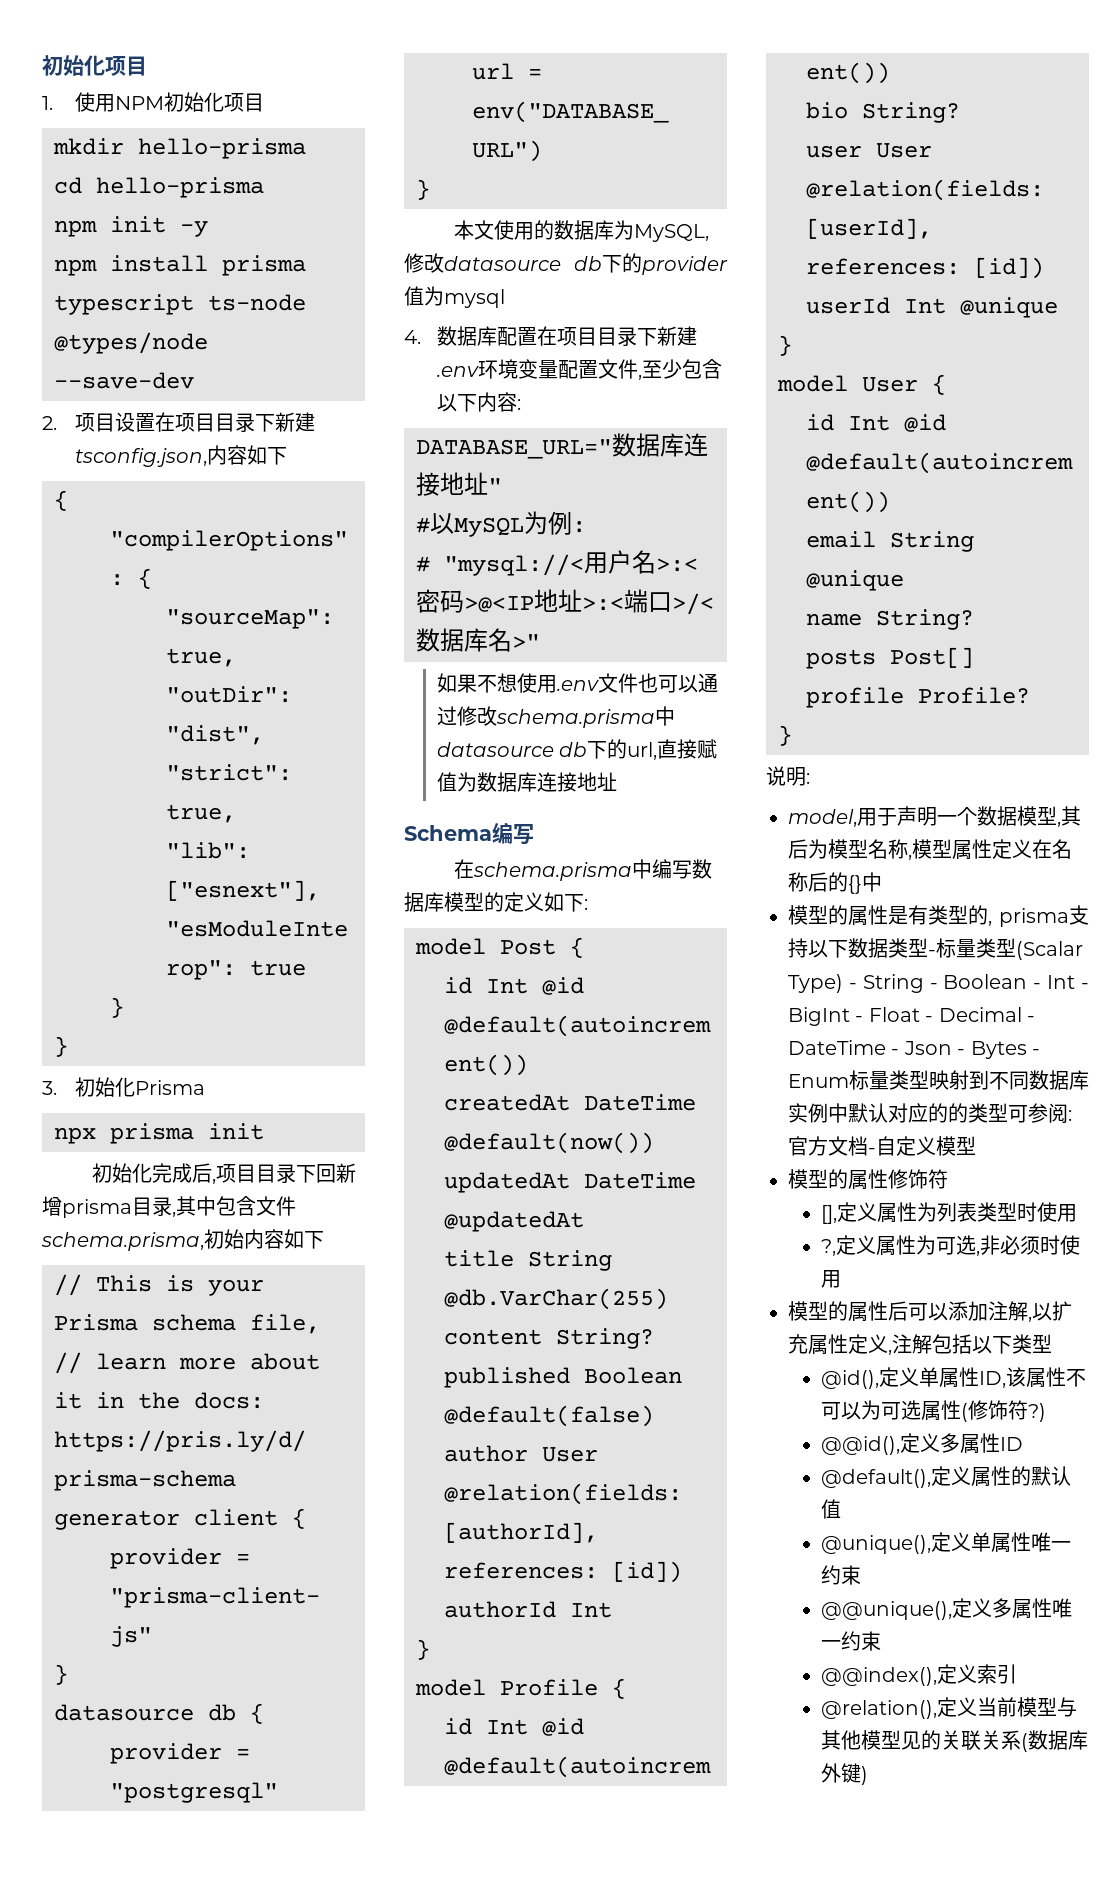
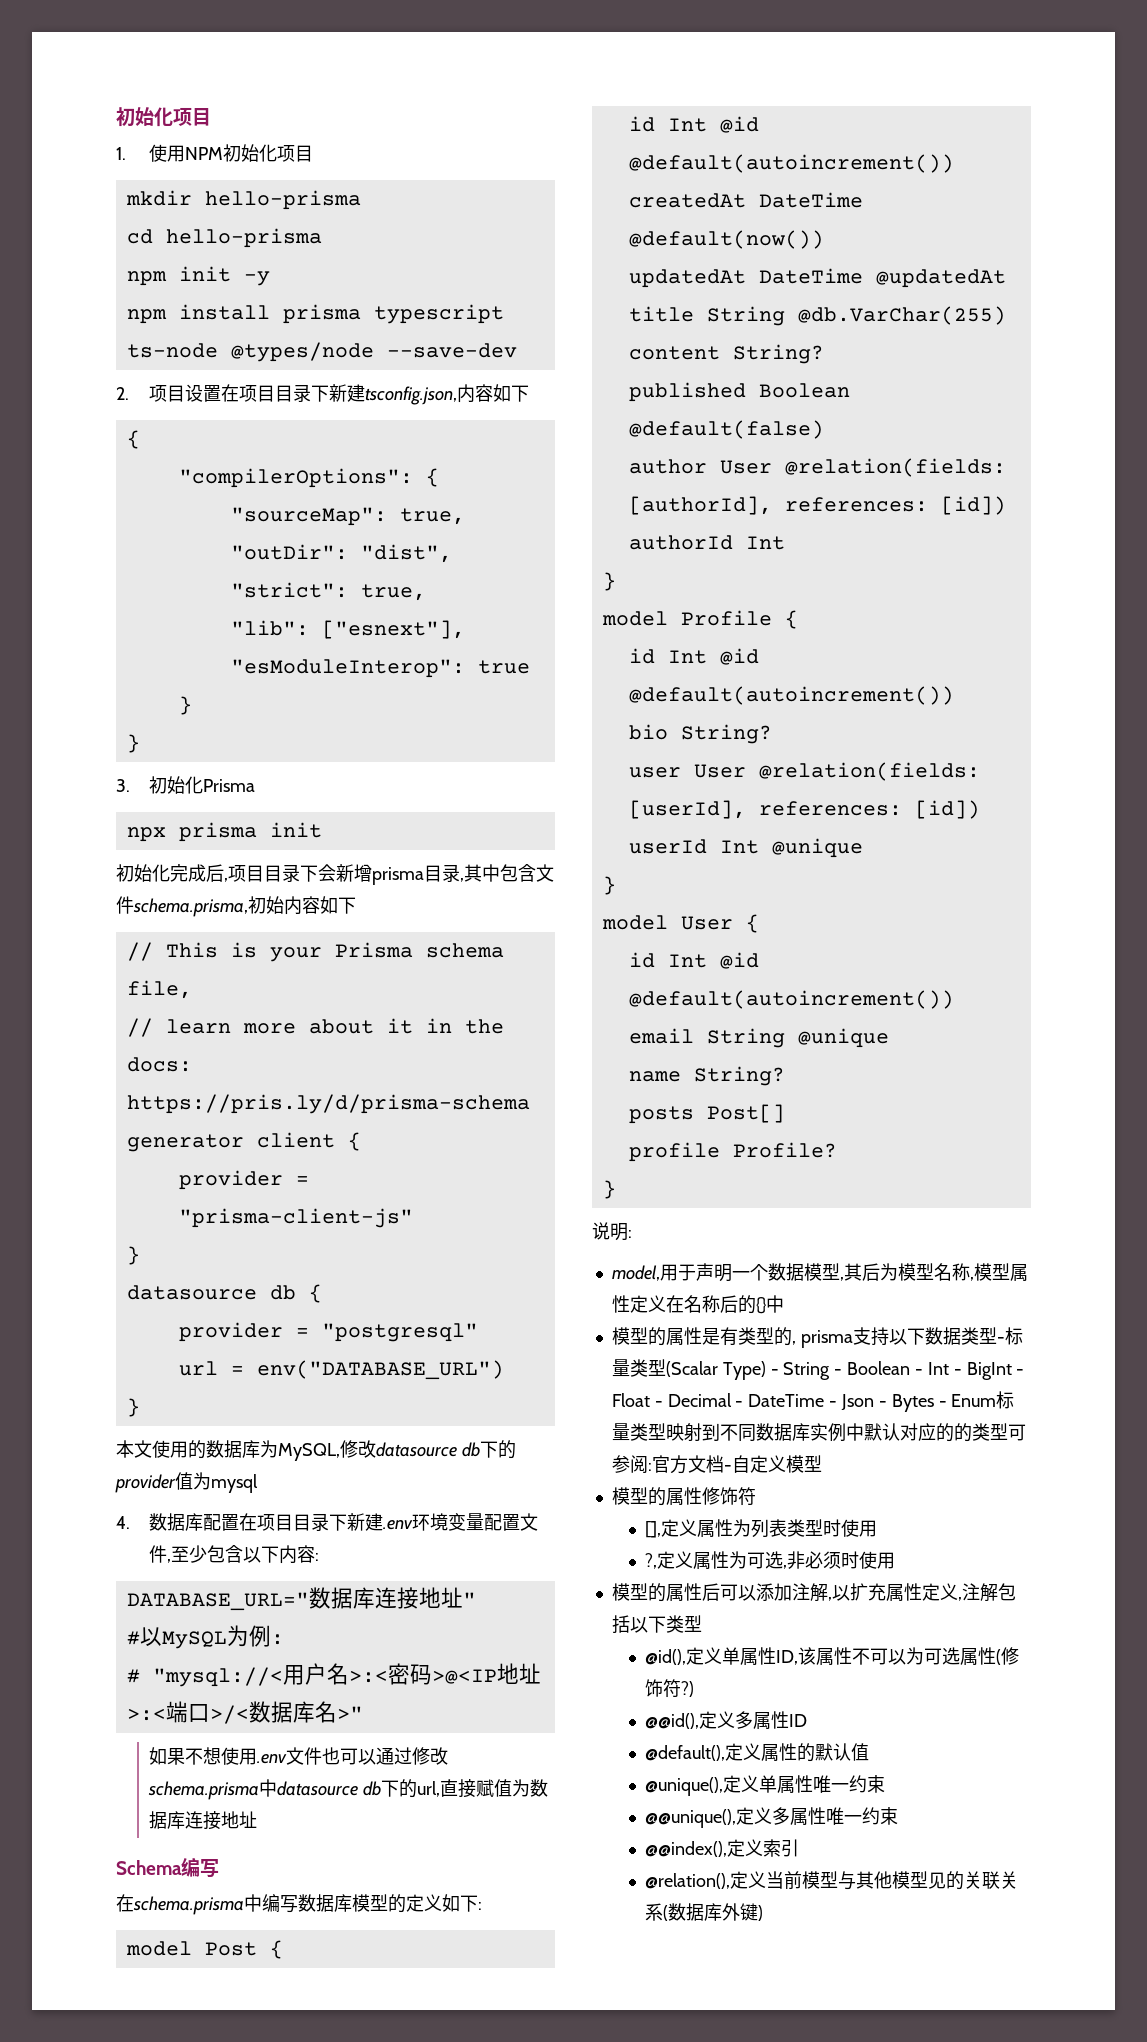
[316,1164,337,1183] 回 -> [318,864,336,882] 会

